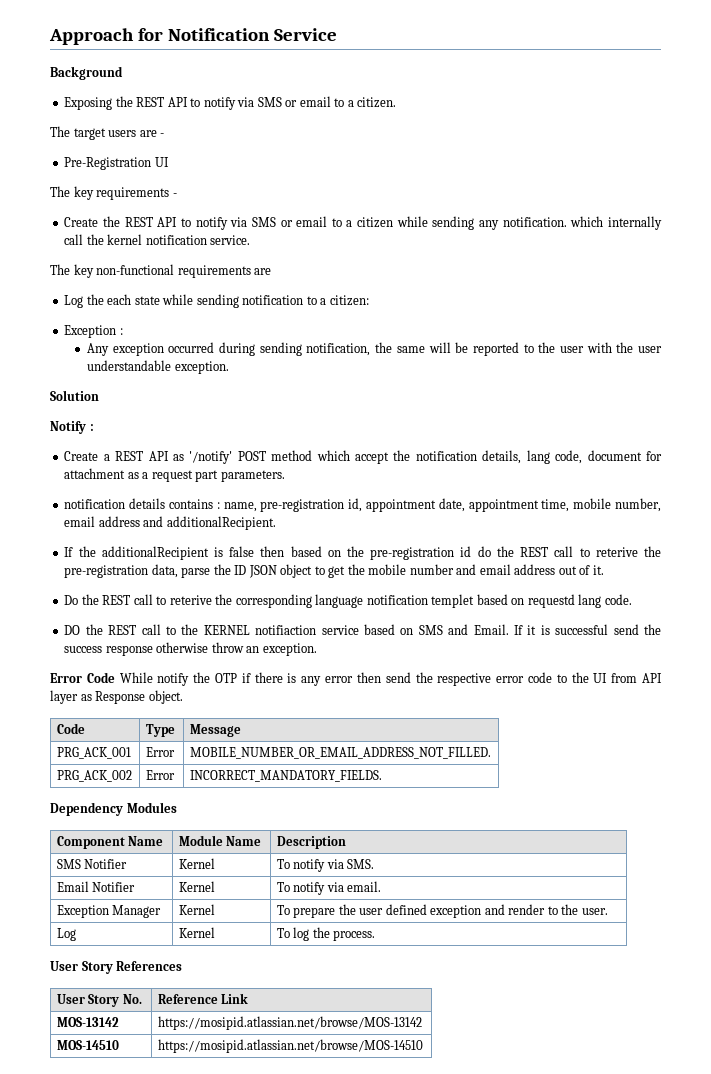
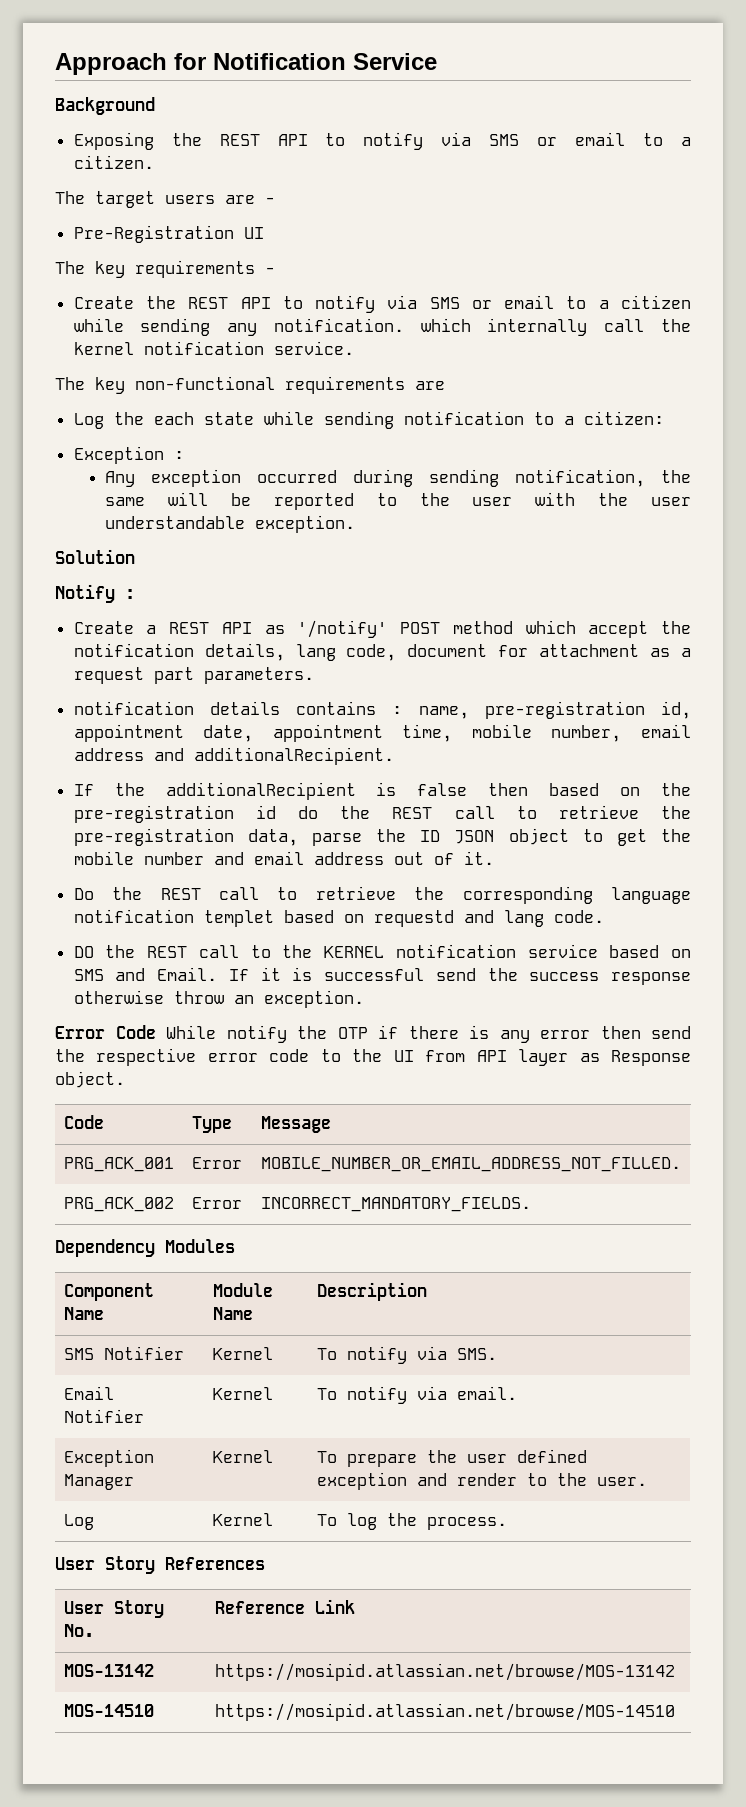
[595,547,638,557] reterive -> [558,805,639,819] retrieve
[169,595,212,605] reterive -> [315,886,396,900] retrieve
(575, 601) none -> [463,910,494,923] and
[255,625,317,635] notifiaction -> [395,944,516,958] notification

